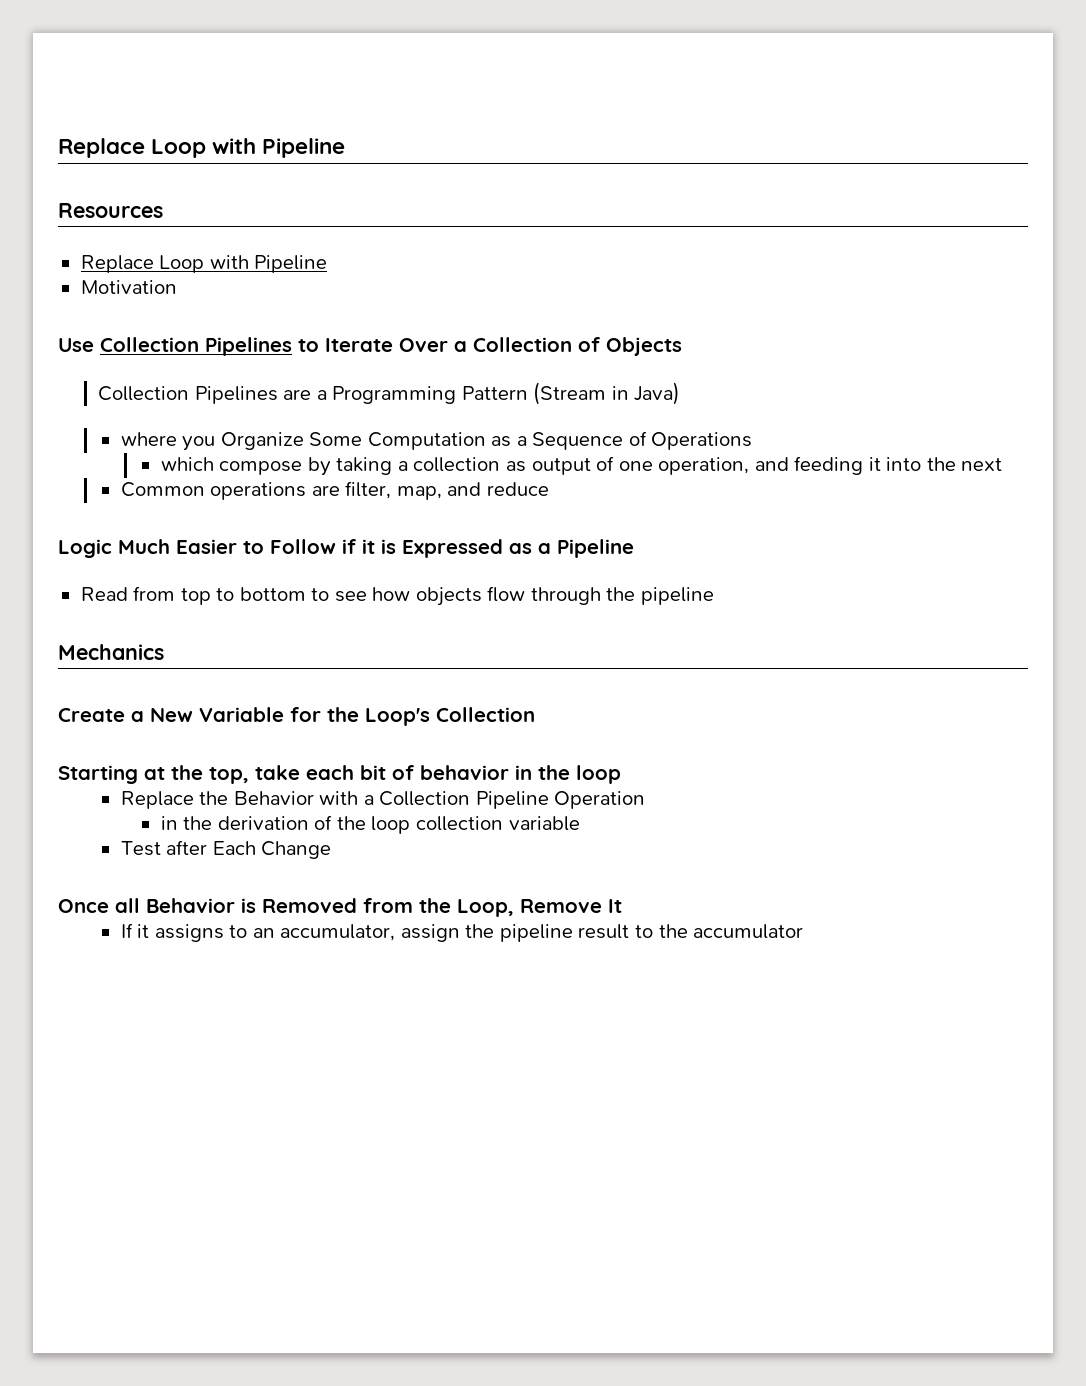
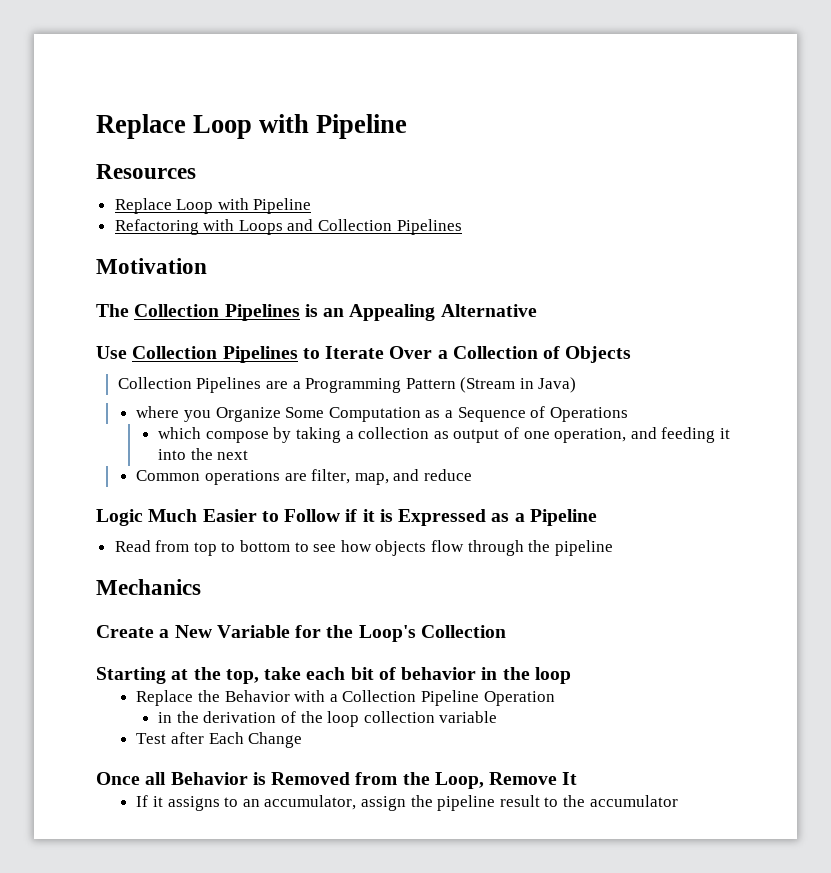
[80,280,177,294] Motivation -> [114,219,462,235] [96,258,207,274] [96,304,537,321] Refactoring with Loops and Collection Pipelines // Motivation // The Collection Pipelines is an Appealing Alternative

